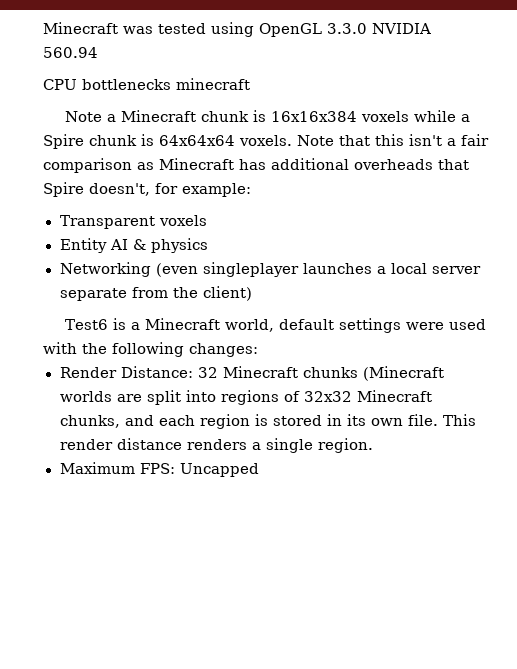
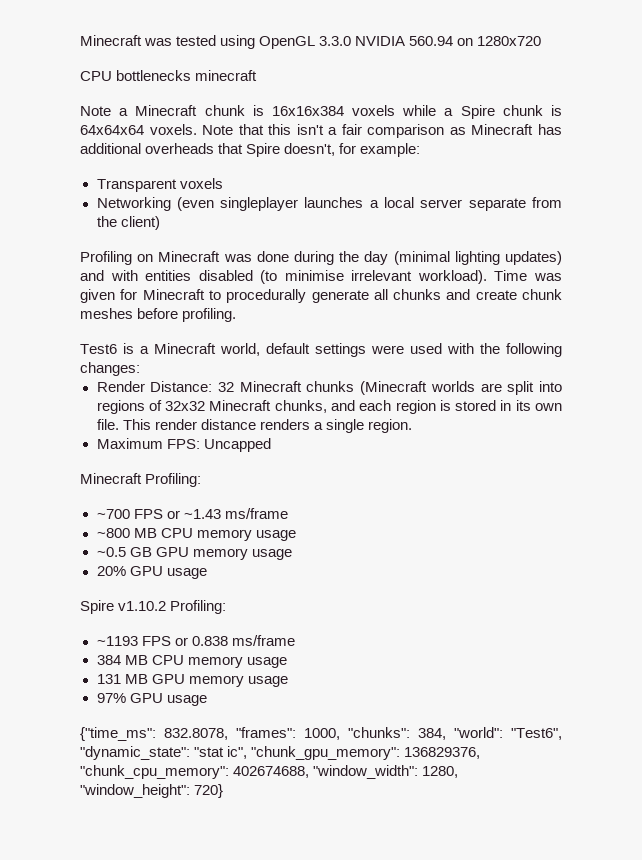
(98, 52) none -> [457,36,542,46] on 1280x720
[59,238,208,253] // Entity AI & physics -> (223, 183) none
(252, 293) none -> [80,251,562,265] [80,270,562,284] [80,289,562,303] [80,308,237,322] // Profiling on Minecraft was done during the day (minimal lighting updates) and with entities disabled (to minimise irrelevant workload). Time was given for Minecraft to procedurally generate all chunks and create chunk meshes before profiling.
(259, 470) none -> [80,473,202,487] [96,508,288,519] [96,528,296,541] [96,547,292,560] [96,566,207,579] [80,600,227,614] [96,635,295,646] [96,655,287,668] [96,674,288,687] [96,693,207,706] [80,727,562,741] [80,746,481,760] [80,765,459,779] [80,784,224,798] // Minecraft Profiling: // ~700 FPS or ~1.43 ms/frame // ~800 MB CPU memory usage // ~0.5 GB GPU memory usage // 20% GPU usage // Spire v1.10.2 Profiling: // ~1193 FPS or 0.838 ms/frame // 384 MB CPU memory usage // 131 MB GPU memory usage // 97% GPU usage // {"time_ms": 832.8078, "frames": 1000, "chunks": 384, "world": "Test6", "dynamic_state": "stat ic", "chunk_gpu_memory": 136829376, "chunk_cpu_memory": 402674688, "window_width": 1280, "window_height": 720}

